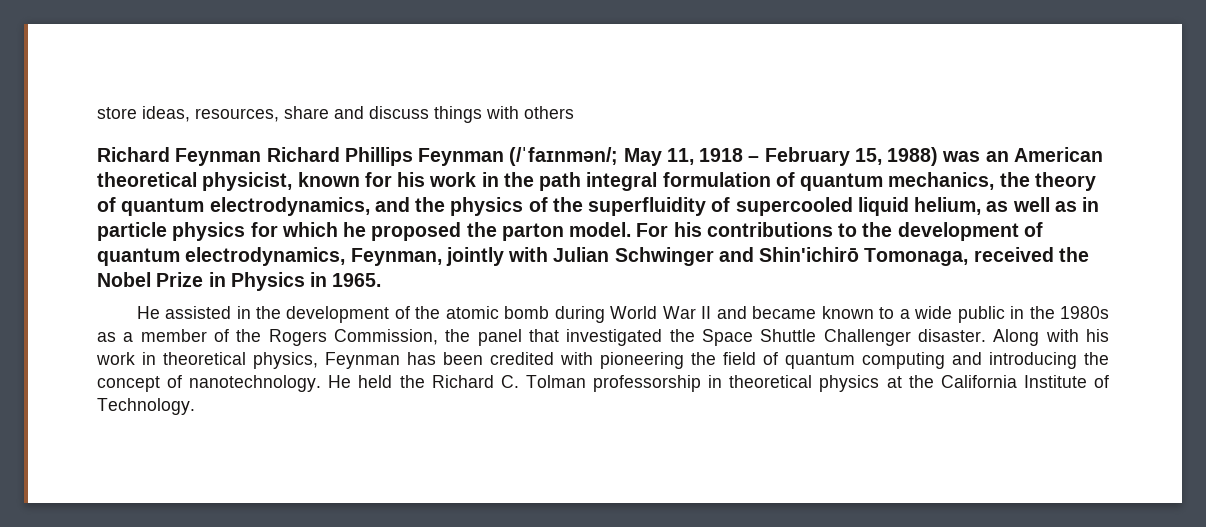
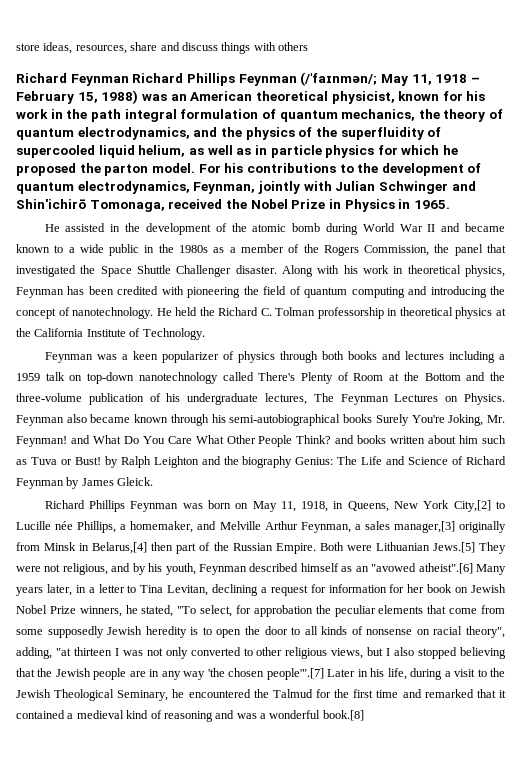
(195, 406) none -> [44,351,505,363] [16,372,506,384] [16,393,506,405] [16,414,506,426] [16,435,507,447] [16,456,506,468] [16,477,154,489] [44,500,505,512] [16,521,506,533] [16,542,506,554] [16,563,507,575] [16,584,506,596] [16,605,505,617] [16,626,505,638] [16,647,506,659] [16,668,505,680] [16,689,507,701] [16,710,364,722] // Feynman was a keen popularizer of physics through both books and lectures including a 1959 talk on top-down nanotechnology called There's Plenty of Room at the Bottom and the three-volume publication of his undergraduate lectures, The Feynman Lectures on Physics. Feynman also became known through his semi-autobiographical books Surely You're Joking, Mr. Feynman! and What Do You Care What Other People Think? and books written about him such as Tuva or Bust! by Ralph Leighton and the biography Genius: The Life and Science of Richard Feynman by James Gleick. // Richard Phillips Feynman was born on May 11, 1918, in Queens, New York City,[2] to Lucille née Phillips, a homemaker, and Melville Arthur Feynman, a sales manager,[3] originally from Minsk in Belarus,[4] then part of the Russian Empire. Both were Lithuanian Jews.[5] They were not religious, and by his youth, Feynman described himself as an "avowed atheist".[6] Many years later, in a letter to Tina Levitan, declining a request for information for her book on Jewish Nobel Prize winners, he stated, "To select, for approbation the peculiar elements that come from some supposedly Jewish heredity is to open the door to all kinds of nonsense on racial theory", adding, "at thirteen I was not only converted to other religious views, but I also stopped believing that the Jewish people are in any way 'the chosen people'".[7] Later in his life, during a visit to the Jewish Theological Seminary, he encountered the Talmud for the first time and remarked that it contained a medieval kind of reasoning and was a wonderful book.[8]

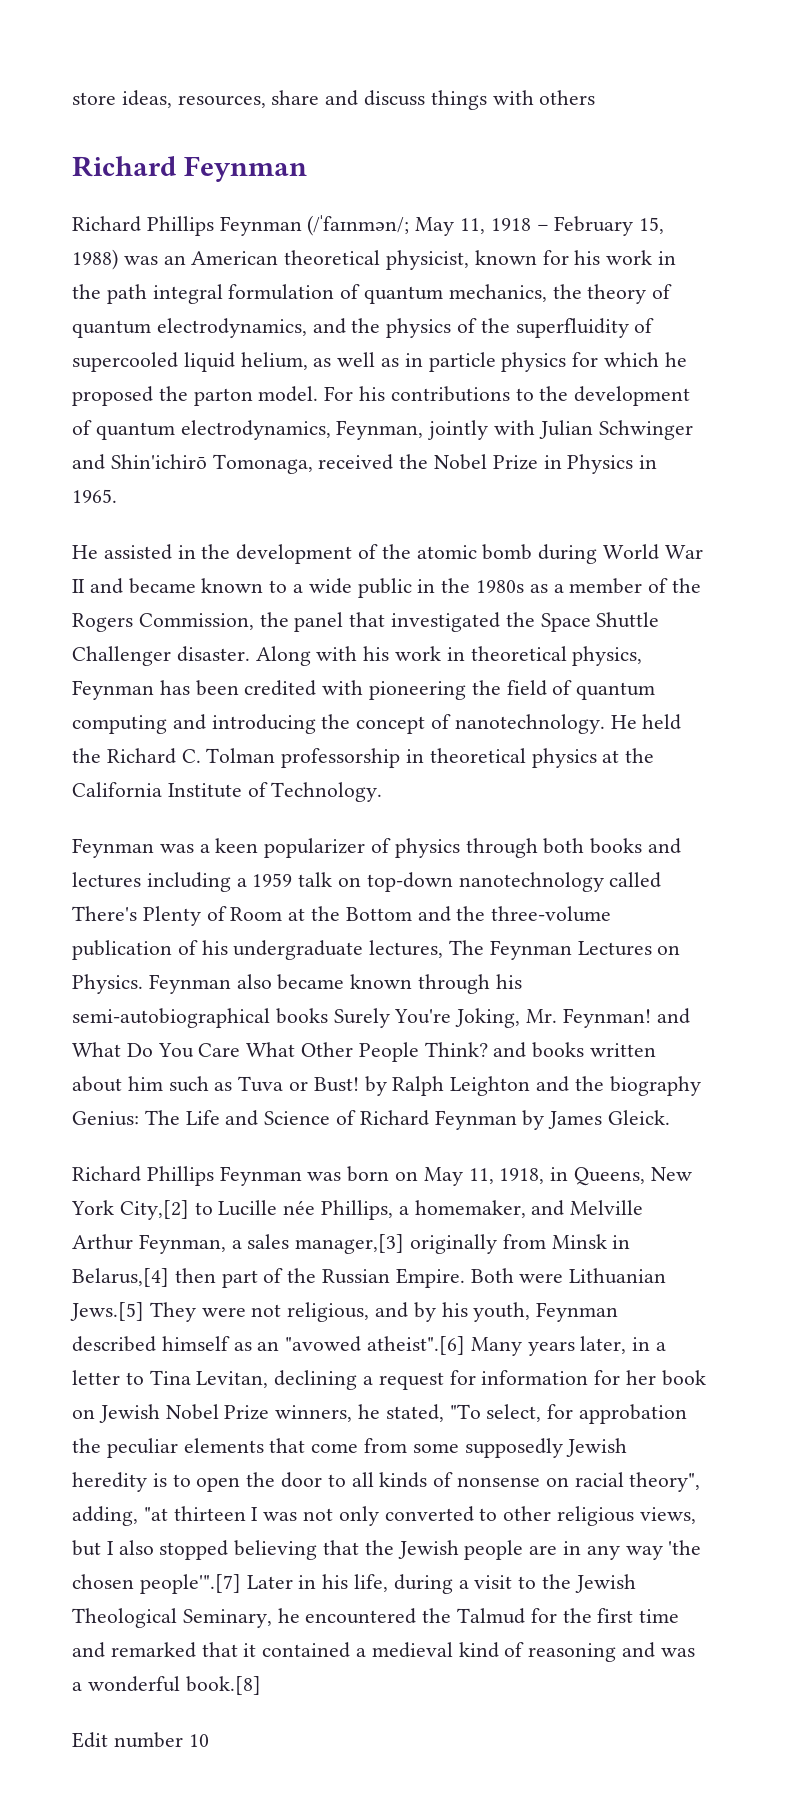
(129, 80) none -> (307, 169) //
(364, 715) none -> [72,1732,209,1748] // Edit number 10

